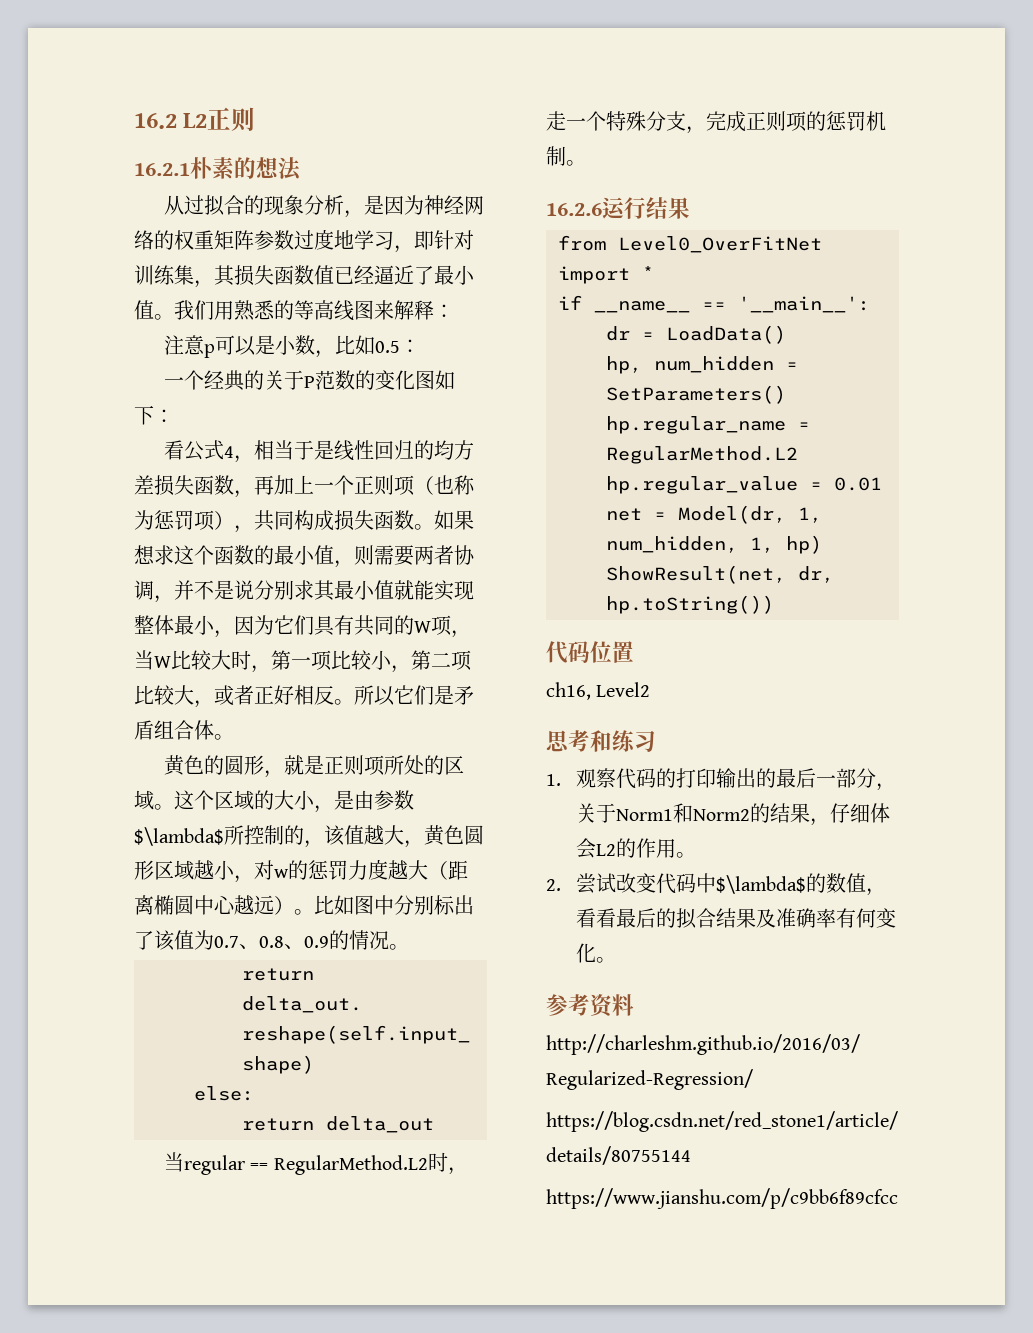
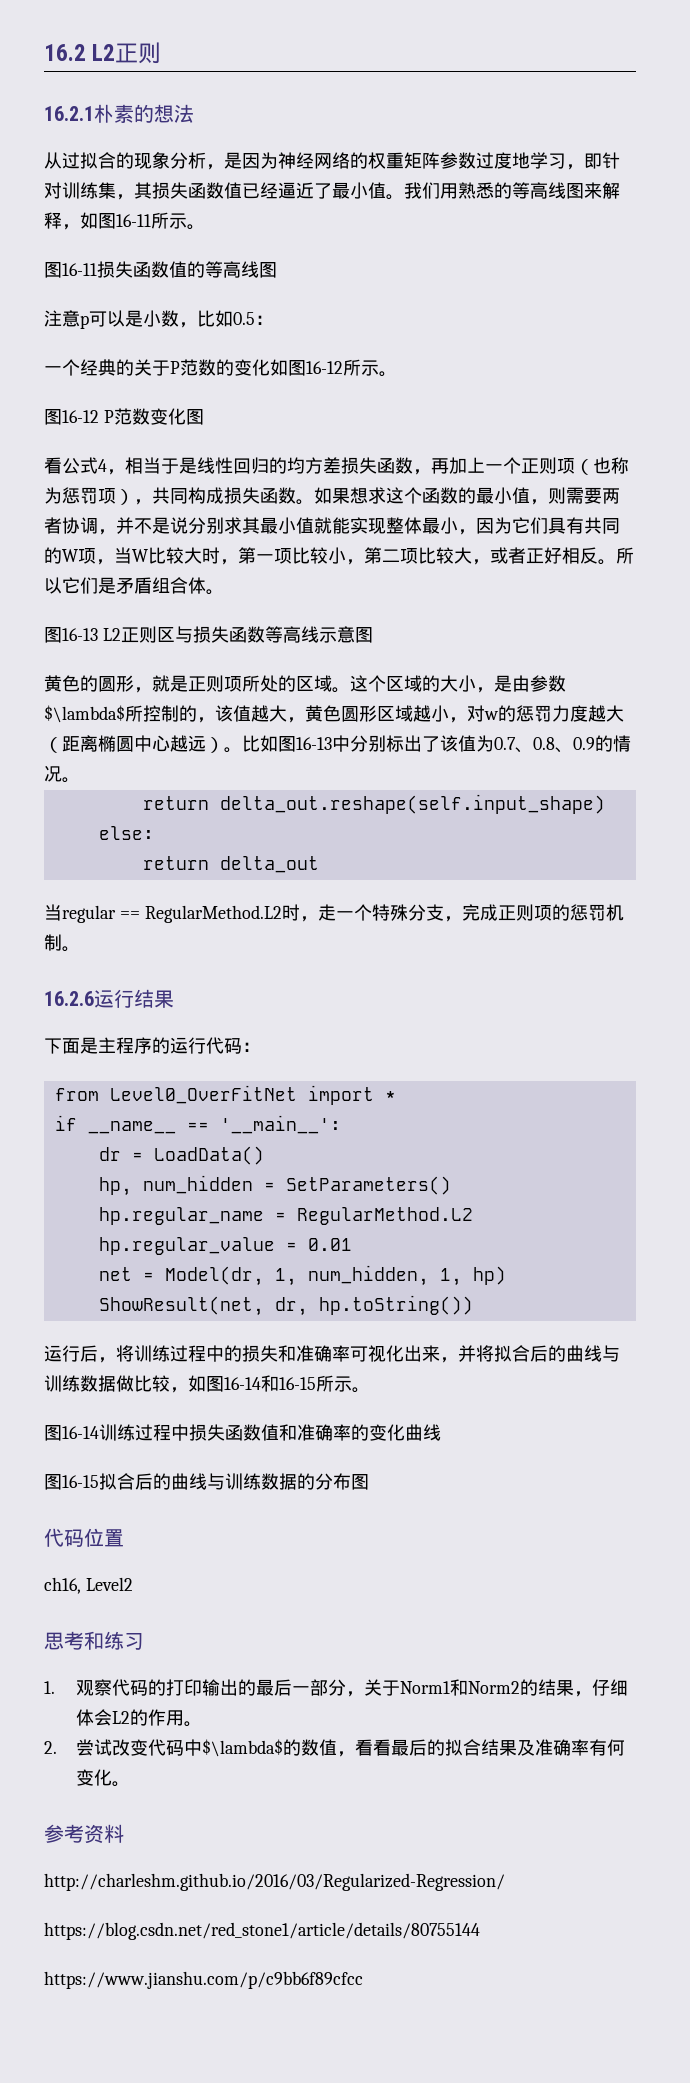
[434,304,454,318] ： -> [62,212,205,230] [44,261,277,278] ，如图16-11所示。 // 图16-11损失函数值的等高线图
[414,370,455,390] [134,405,174,425] 图如下： -> [270,359,397,377] [44,408,204,425] 如图16-12所示。 // 图16-12 P范数变化图
(234, 737) none -> [44,626,373,643] // 图16-13 L2正则区与损失函数等高线示意图
(374, 905) none -> [296,737,332,750] 16-13
(690, 208) none -> [44,1037,260,1054] // 下面是主程序的运行代码：
(774, 604) none -> [44,1345,620,1363] [44,1375,370,1393] [44,1424,441,1441] [44,1473,369,1490] // 运行后，将训练过程中的损失和准确率可视化出来，并将拟合后的曲线与训练数据做比较，如图16-14和16-15所示。 // 图16-14训练过程中损失函数值和准确率的变化曲线 // 图16-15拟合后的曲线与训练数据的分布图

